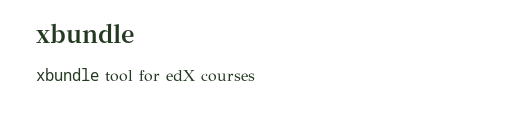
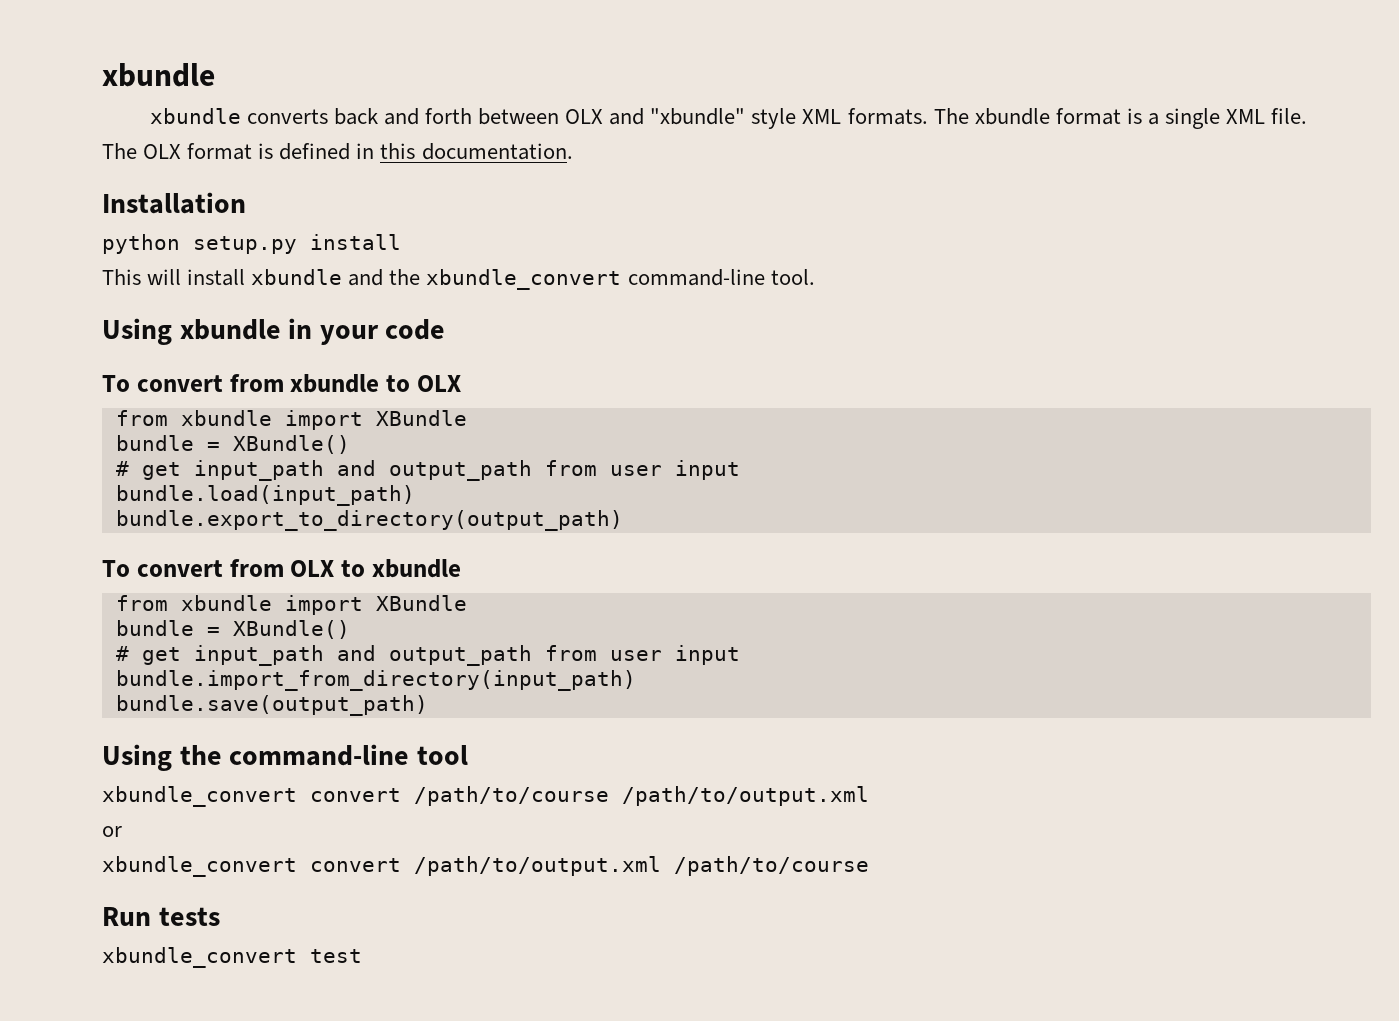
[105,70,255,82] tool for edX courses -> [246,108,1308,129] [102,143,573,160] [102,192,246,214] [102,234,401,254] [102,269,815,290] [102,318,446,345] [102,374,461,393] [115,410,467,430] [115,435,350,454] [115,460,740,481] [115,485,415,506] [115,510,623,531] [102,559,461,578] [115,595,467,615] [115,620,350,639] [115,645,740,666] [115,670,636,691] [115,695,428,716] [102,744,468,771] [102,786,869,807] [102,826,122,837] [102,856,869,877] [102,907,220,926] [102,947,362,968] converts back and forth between OLX and "xbundle" style XML formats. The xbundle format is a single XML file. // The OLX format is defined in this documentation. // Installation // python setup.py install // This will install xbundle and the xbundle_convert command-line tool. // Using xbundle in your code // To convert from xbundle to OLX // from xbundle import XBundle // bundle = XBundle() // # get input_path and output_path from user input // bundle.load(input_path) // bundle.export_to_directory(output_path) // To convert from OLX to xbundle // from xbundle import XBundle // bundle = XBundle() // # get input_path and output_path from user input // bundle.import_from_directory(input_path) // bundle.save(output_path) // Using the command-line tool // xbundle_convert convert /path/to/course /path/to/output.xml // or // xbundle_convert convert /path/to/output.xml /path/to/course // Run tests // xbundle_convert test

